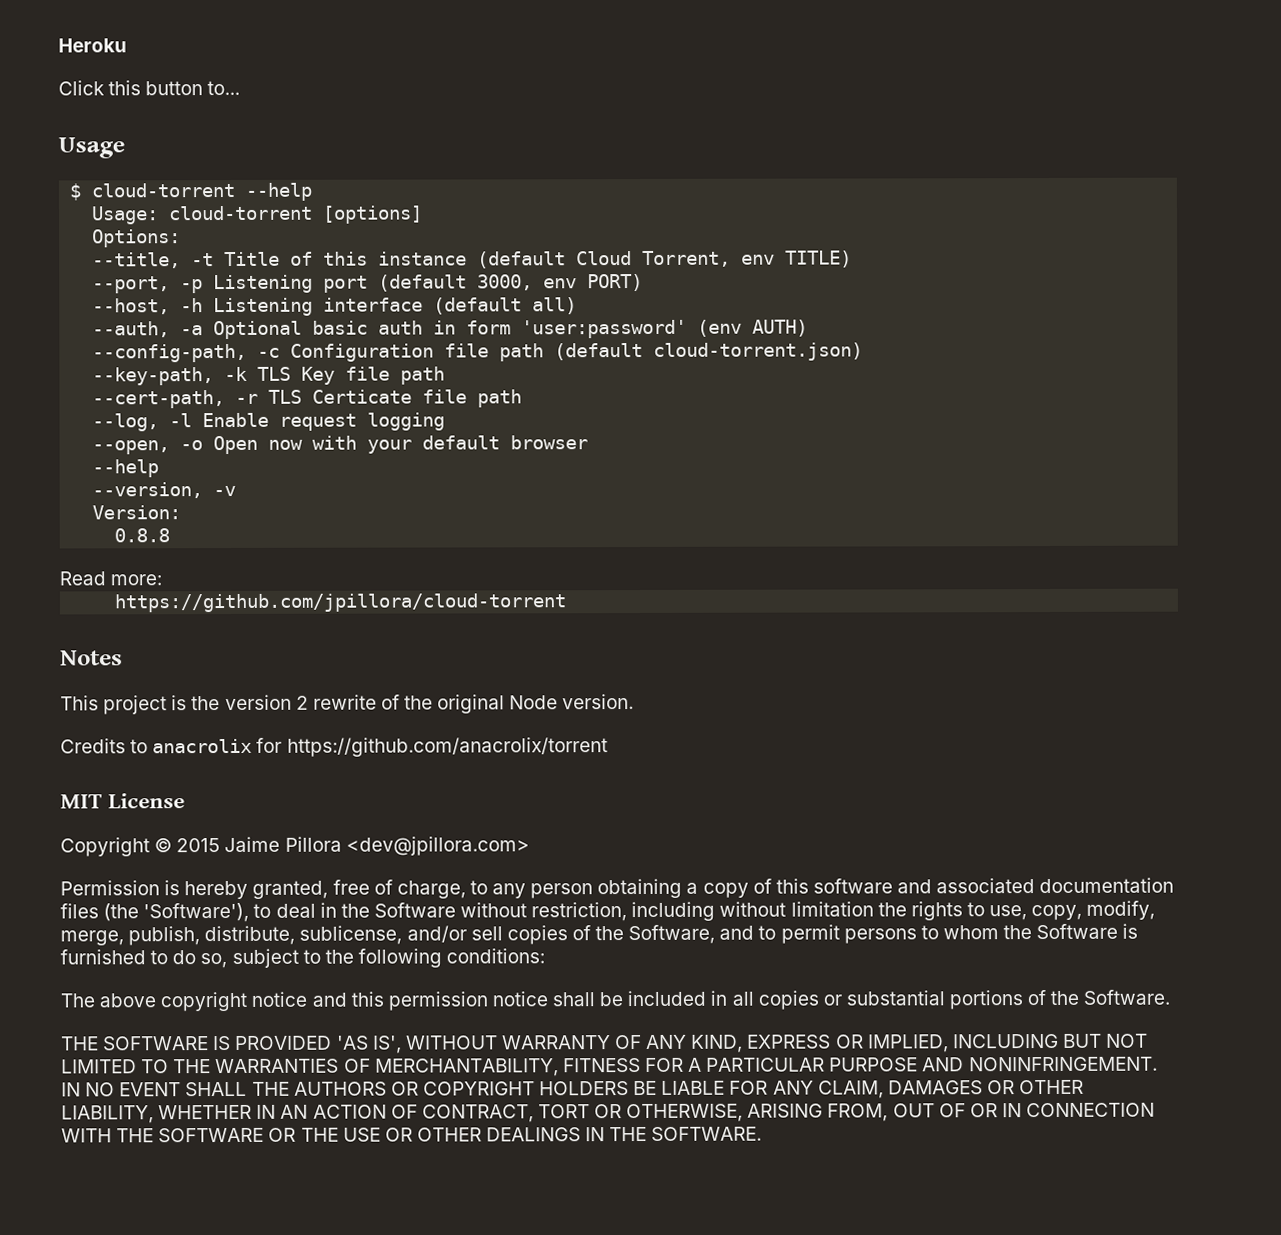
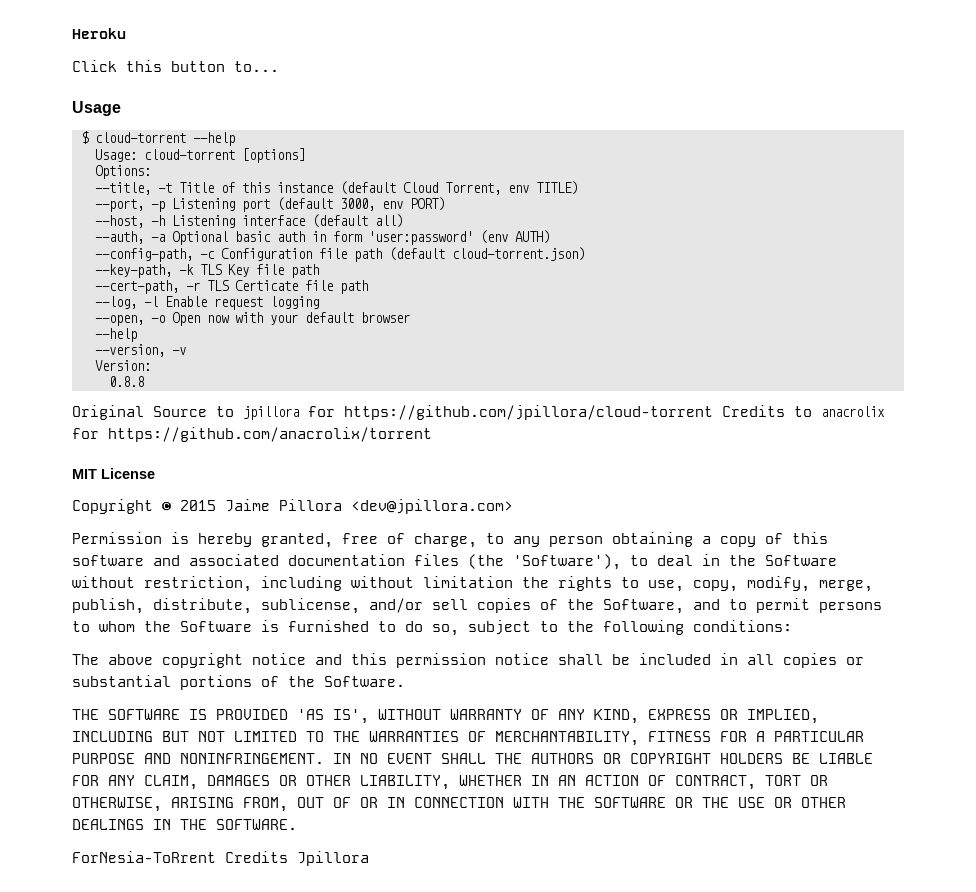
[59,571,163,586] [114,593,567,613] [60,650,123,666] [60,694,635,715] Read more: // https://github.com/jpillora/cloud-torrent // Notes // This project is the version 2 rewrite of the original Node version. // -> [72,405,713,420] Original Source to jpillora for https://github.com/jpillora/cloud-torrent
(763, 1133) none -> [72,851,369,866] // ForNesia-ToRrent Credits Jpillora

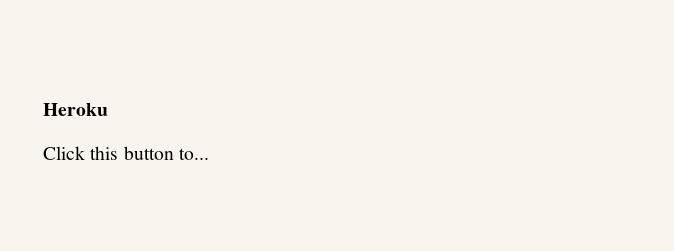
[72,101,121,116] [80,131,235,146] [94,148,305,163] [94,165,151,179] [94,181,578,195] [94,197,445,212] [94,214,403,228] [94,230,550,245] [94,247,585,262] [94,264,319,278] [94,280,368,294] [94,296,319,310] [94,312,410,326] [94,328,137,342] [94,344,186,357] [94,360,151,371] [108,376,144,387] [72,405,885,420] [72,427,432,442] [72,468,155,479] [72,499,513,514] [72,532,828,548] [72,554,837,570] [72,576,873,592] [72,598,882,614] [72,620,792,636] [72,653,864,668] [72,675,405,690] [72,709,819,724] [72,731,864,746] [72,753,873,764] [72,775,828,790] [72,797,846,812] [72,819,297,830] [72,851,369,866] // Usage // $ cloud-torrent --help // Usage: cloud-torrent [options] // Options: // --title, -t Title of this instance (default Cloud Torrent, env TITLE) // --port, -p Listening port (default 3000, env PORT) // --host, -h Listening interface (default all) // --auth, -a Optional basic auth in form 'user:password' (env AUTH) // --config-path, -c Configuration file path (default cloud-torrent.json) // --key-path, -k TLS Key file path // --cert-path, -r TLS Certicate file path // --log, -l Enable request logging // --open, -o Open now with your default browser // --help // --version, -v // Version: // 0.8.8 // Original Source to jpillora for https://github.com/jpillora/cloud-torrent Credits to anacrolix for https://github.com/anacrolix/torrent // MIT License // Copyright © 2015 Jaime Pillora <dev@jpillora.com> // Permission is hereby granted, free of charge, to any person obtaining a copy of this software and associated documentation files (the 'Software'), to deal in the Software without restriction, including without limitation the rights to use, copy, modify, merge, publish, distribute, sublicense, and/or sell copies of the Software, and to permit persons to whom the Software is furnished to do so, subject to the following conditions: // The above copyright notice and this permission notice shall be included in all copies or substantial portions of the Software. // THE SOFTWARE IS PROVIDED 'AS IS', WITHOUT WARRANTY OF ANY KIND, EXPRESS OR IMPLIED, INCLUDING BUT NOT LIMITED TO THE WARRANTIES OF MERCHANTABILITY, FITNESS FOR A PARTICULAR PURPOSE AND NONINFRINGEMENT. IN NO EVENT SHALL THE AUTHORS OR COPYRIGHT HOLDERS BE LIABLE FOR ANY CLAIM, DAMAGES OR OTHER LIABILITY, WHETHER IN AN ACTION OF CONTRACT, TORT OR OTHERWISE, ARISING FROM, OUT OF OR IN CONNECTION WITH THE SOFTWARE OR THE USE OR OTHER DEALINGS IN THE SOFTWARE. // ForNesia-ToRrent Credits Jpillora -> (209, 154) none

